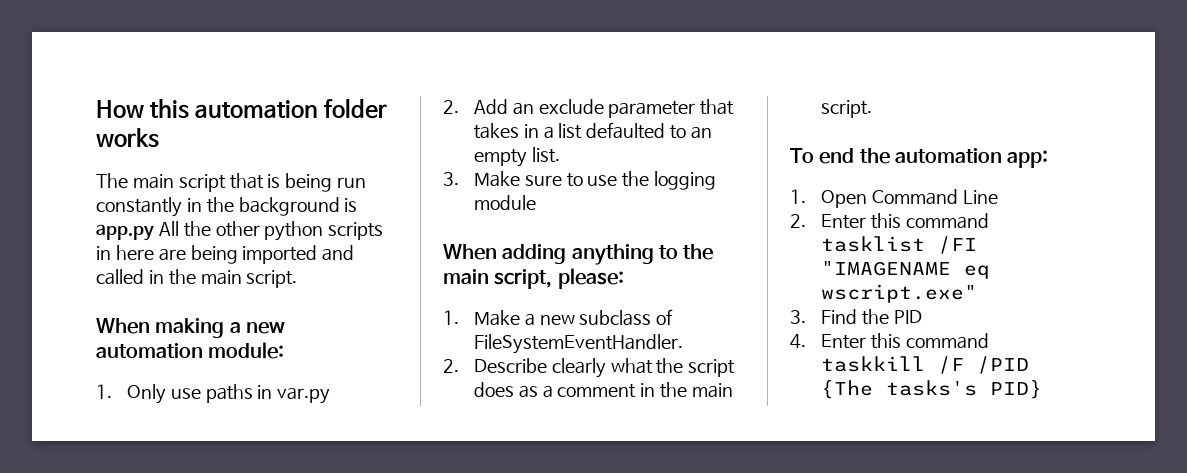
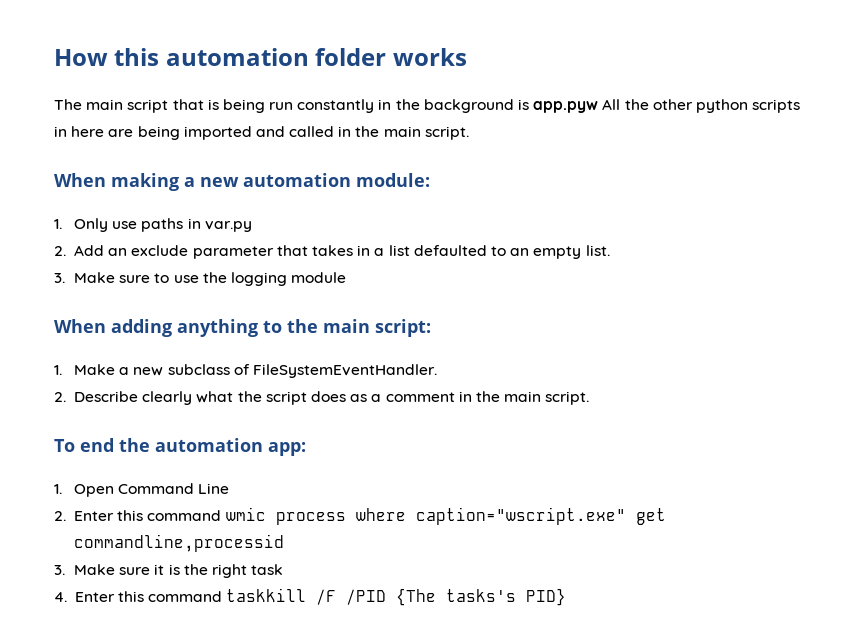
[96,224,154,241] app.py -> [533,101,599,113] app.pyw
[494,268,624,289] script, please: -> [375,319,431,337] script:
[820,236,977,254] [820,261,990,279] [820,284,977,303] [790,309,922,325] tasklist /FI "IMAGENAME eq wscript.exe" // 3. Find the PID -> [225,507,666,525] [74,534,285,552] [54,564,284,578] wmic process where caption="wscript.exe" get commandline,processid // 3. Make sure it is the right task

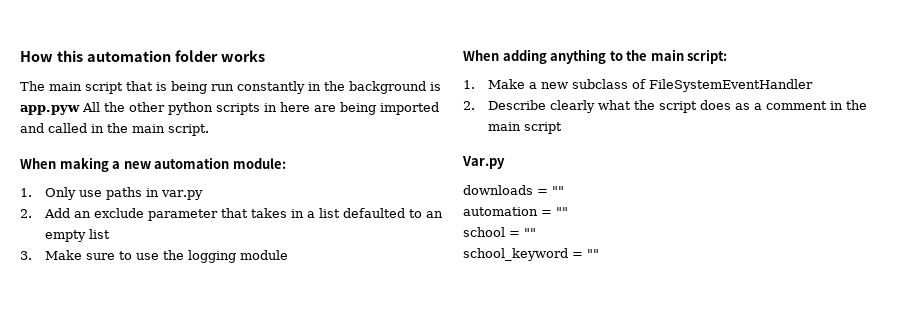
[585,245,610,256] list. -> [88,229,110,239] list
[253,364,438,378] FileSystemEventHandler. -> [648,79,813,92] FileSystemEventHandler
[545,391,590,405] [54,438,306,456] [54,483,230,497] [54,507,666,525] [74,534,285,552] [54,564,284,578] [54,588,567,606] script. // To end the automation app: // 1. Open Command Line // 2. Enter this command wmic process where caption="wscript.exe" get commandline,processid // 3. Make sure it is the right task // 4. Enter this command taskkill /F /PID {The tasks's PID} -> [523,122,562,134] [462,156,505,169] [463,185,564,195] [463,207,568,216] [463,227,536,237] [463,248,599,261] script // Var.py // downloads = "" // automation = "" // school = "" // school_keyword = ""

